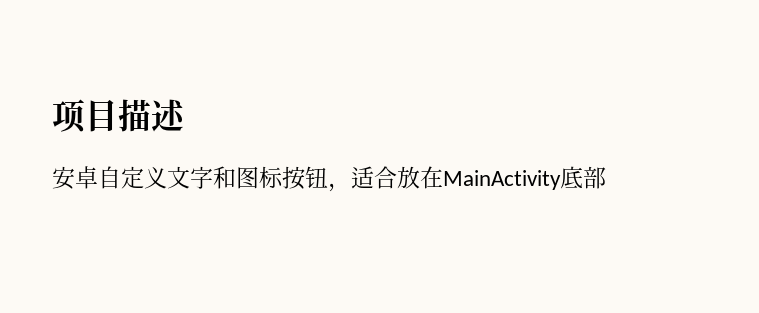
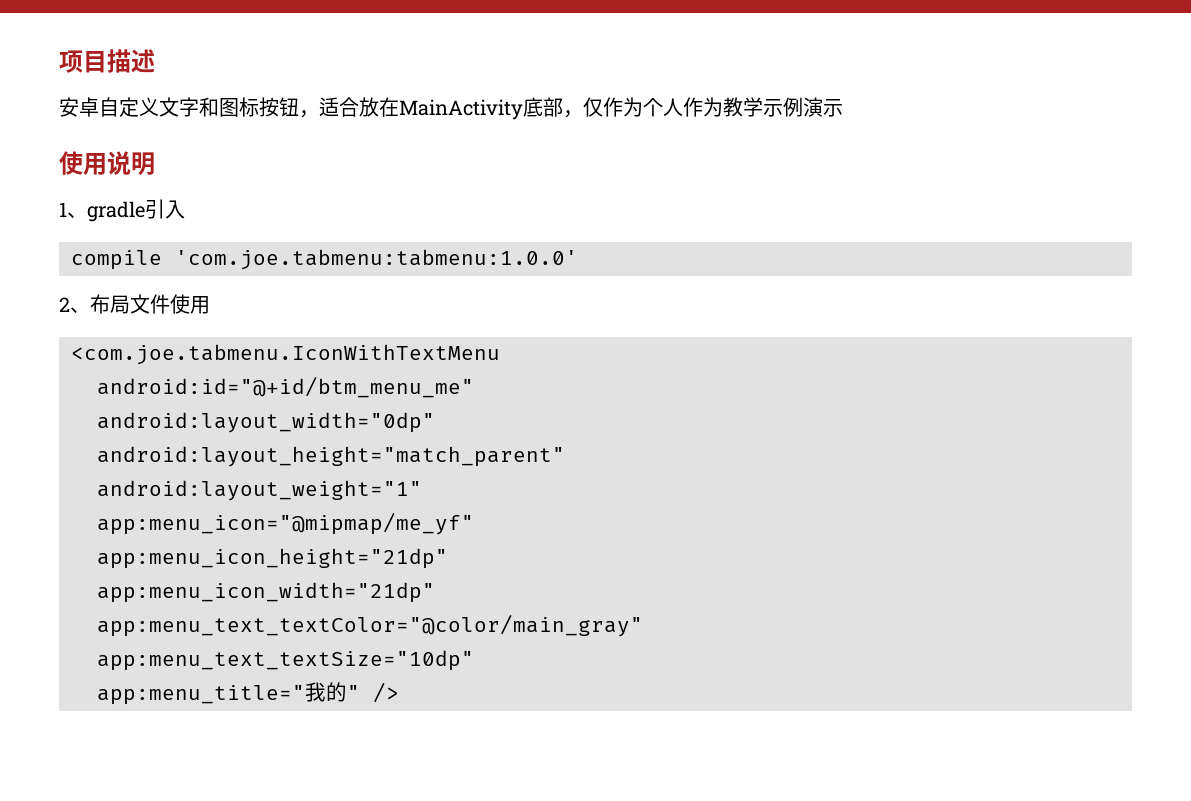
(606, 177) none -> [563,97,843,118] [59,151,155,175] [59,199,185,222] [71,249,578,270] [59,294,210,314] [71,344,500,365] [97,376,474,398] [97,412,435,433] [97,446,565,467] [97,480,422,501] [97,512,474,535] [97,548,448,569] [97,582,435,603] [97,614,643,637] [97,650,474,671] [97,682,399,705] ，仅作为个人作为教学示例演示 // 使用说明 // 1、gradle引入 // compile 'com.joe.tabmenu:tabmenu:1.0.0' // 2、布局文件使用 // <com.joe.tabmenu.IconWithTextMenu // android:id="@+id/btm_menu_me" // android:layout_width="0dp" // android:layout_height="match_parent" // android:layout_weight="1" // app:menu_icon="@mipmap/me_yf" // app:menu_icon_height="21dp" // app:menu_icon_width="21dp" // app:menu_text_textColor="@color/main_gray" // app:menu_text_textSize="10dp" // app:menu_title="我的" />

